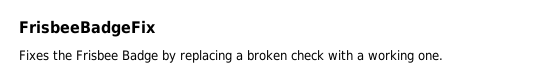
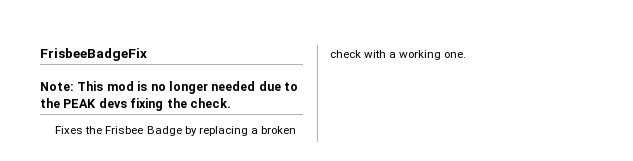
(156, 28) none -> [40,81,298,94] [40,98,231,111] // Note: This mod is no longer needed due to the PEAK devs fixing the check.

